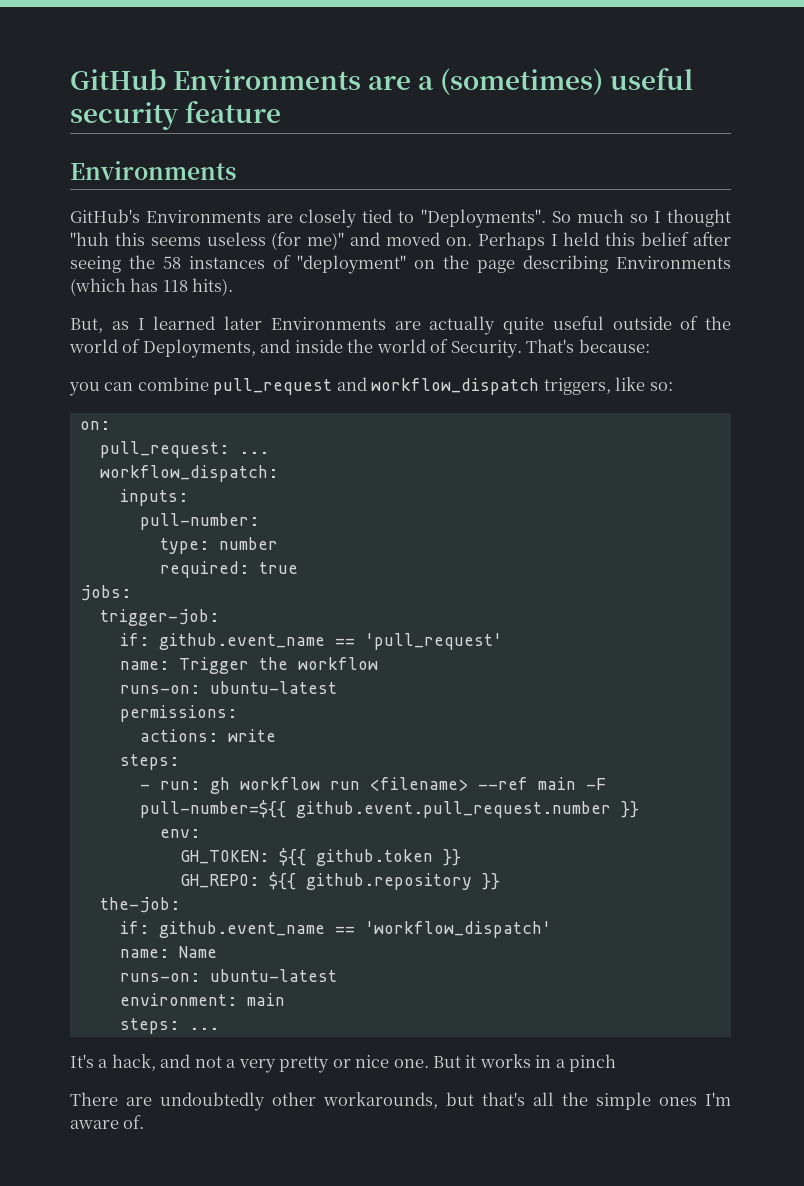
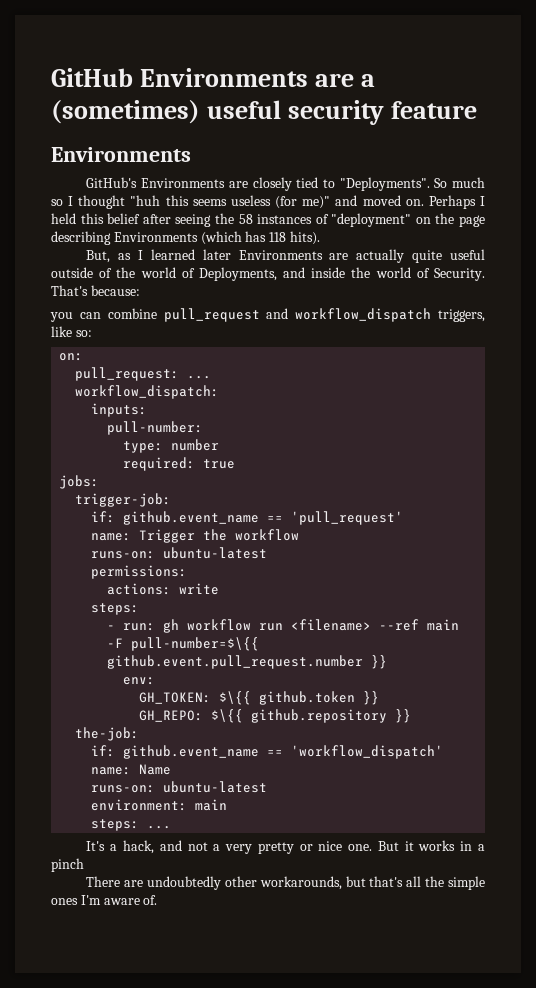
[139,800,286,818] pull-number=${{ -> [131,637,260,651] pull-number=$\{{
[278,848,306,866] ${{ -> [219,691,252,705] $\{{
[268,872,296,890] ${{ -> [211,709,244,723] $\{{

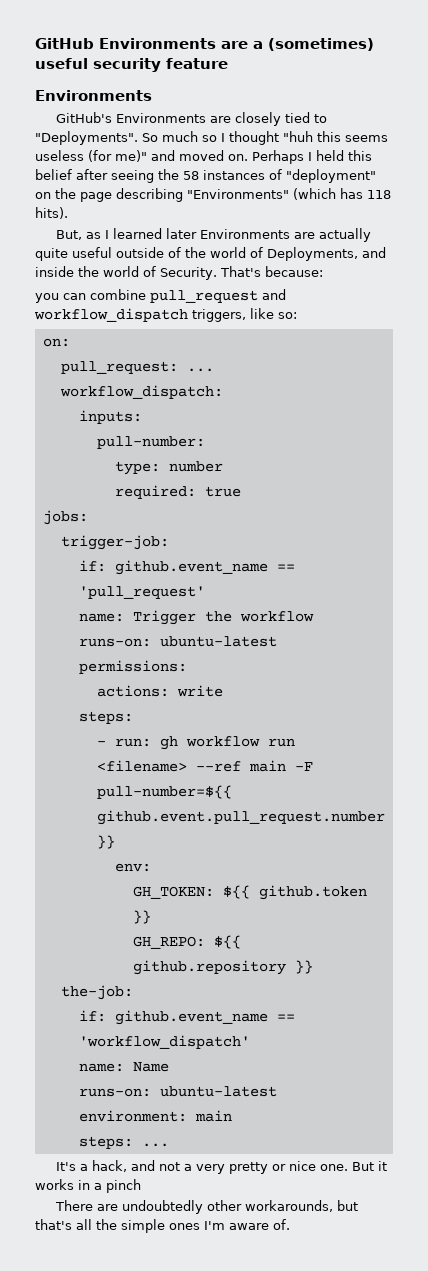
[113,232,198,242] Environments -> [187,189,289,199] "Environments"
[131,637,260,651] pull-number=$\{{ -> [96,785,232,799] pull-number=${{
[219,691,252,705] $\{{ -> [222,885,250,899] ${{
[211,709,244,723] $\{{ -> [213,935,241,949] ${{

